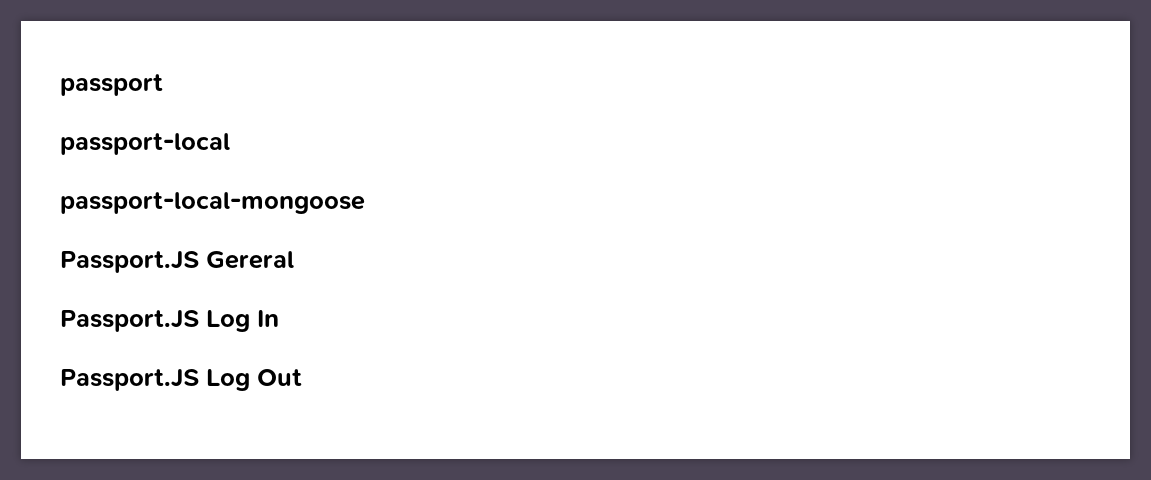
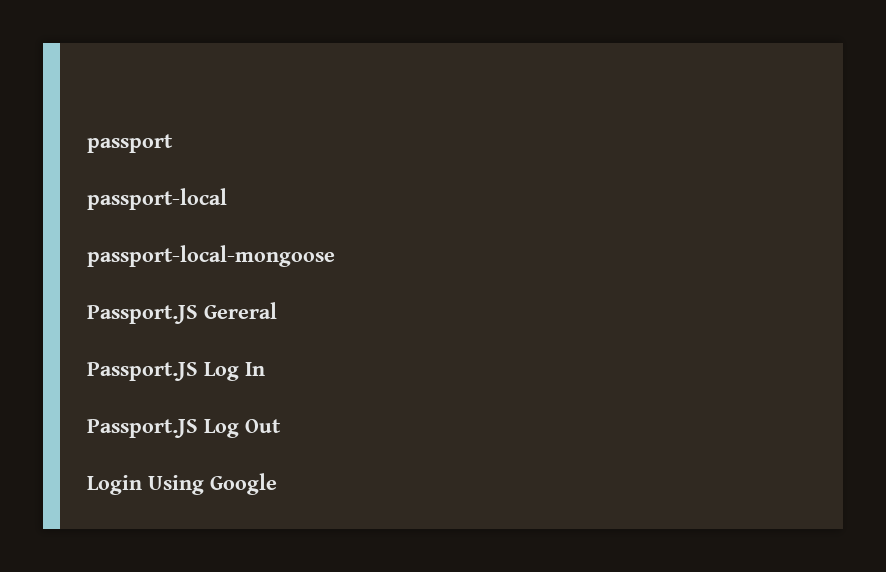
(302, 377) none -> [87,473,277,495] // Login Using Google

